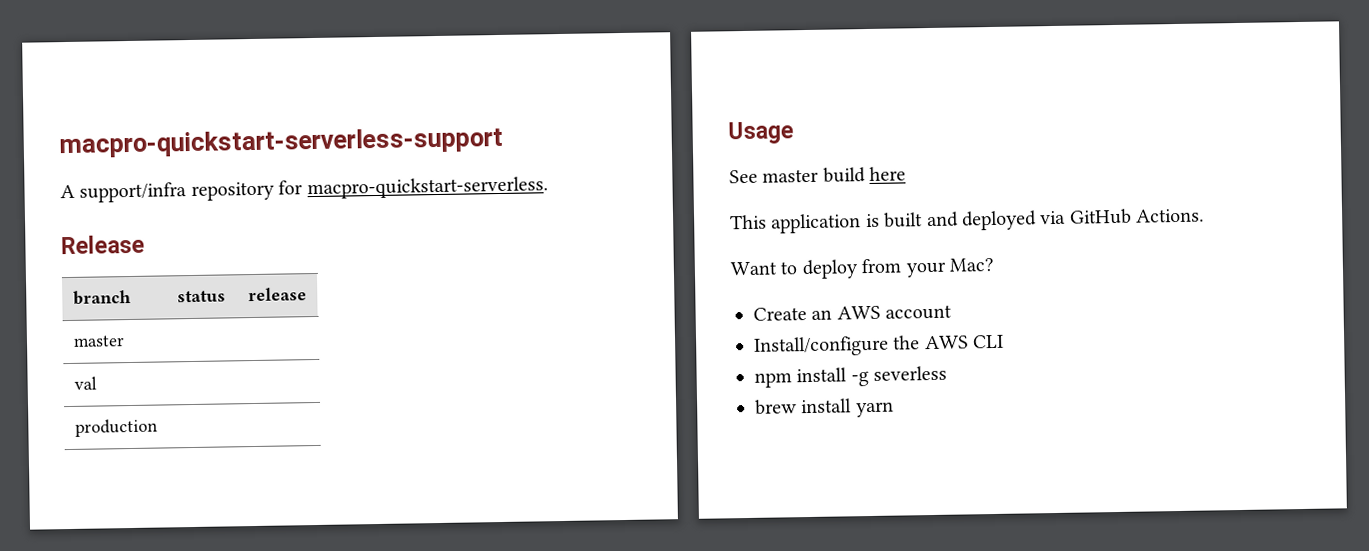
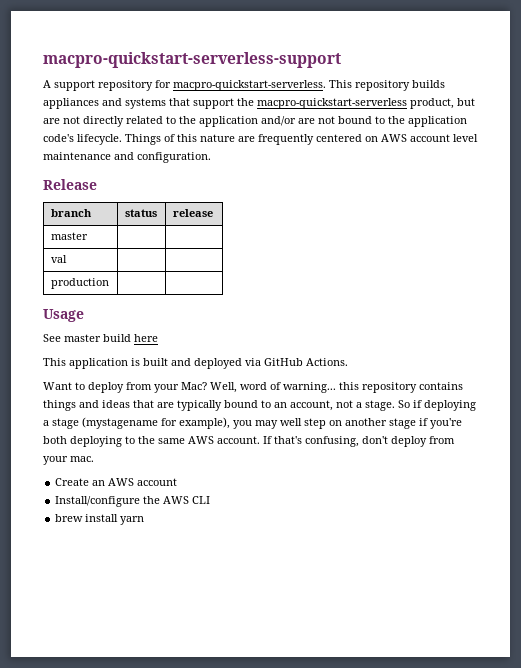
[79,182,188,203] support/infra -> [54,80,95,91] support
(548, 188) none -> [329,80,445,91] [43,98,475,109] [43,116,467,127] [43,134,478,145] [43,152,211,163] This repository builds appliances and systems that support the macpro-quickstart-serverless product, but are not directly related to the application and/or are not bound to the application code's lifecycle. Things of this nature are frequently centered on AWS account level maintenance and configuration.
(994, 264) none -> [210,382,463,393] [43,400,476,411] [43,417,462,429] [43,436,455,447] [43,456,94,465] Well, word of warning... this repository contains things and ideas that are typically bound to an account, not a stage. So if deploying a stage (mystagename for example), you may well step on another stage if you're both deploying to the same AWS account. If that's confusing, don't deploy from your mac.
[754,365,948,388] // npm install -g severless -> (211, 500) none

